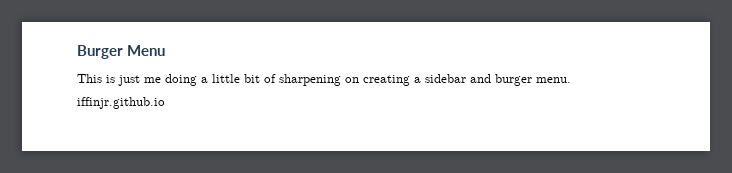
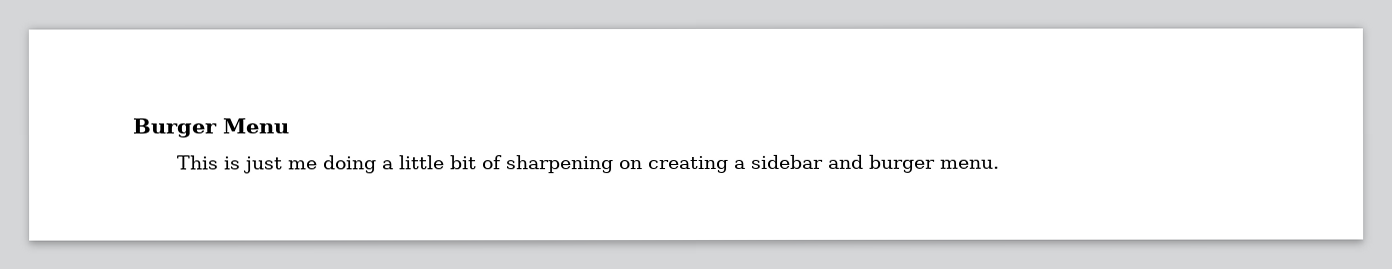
[77,97,165,109] iffinjr.github.io -> (1001, 164) none

